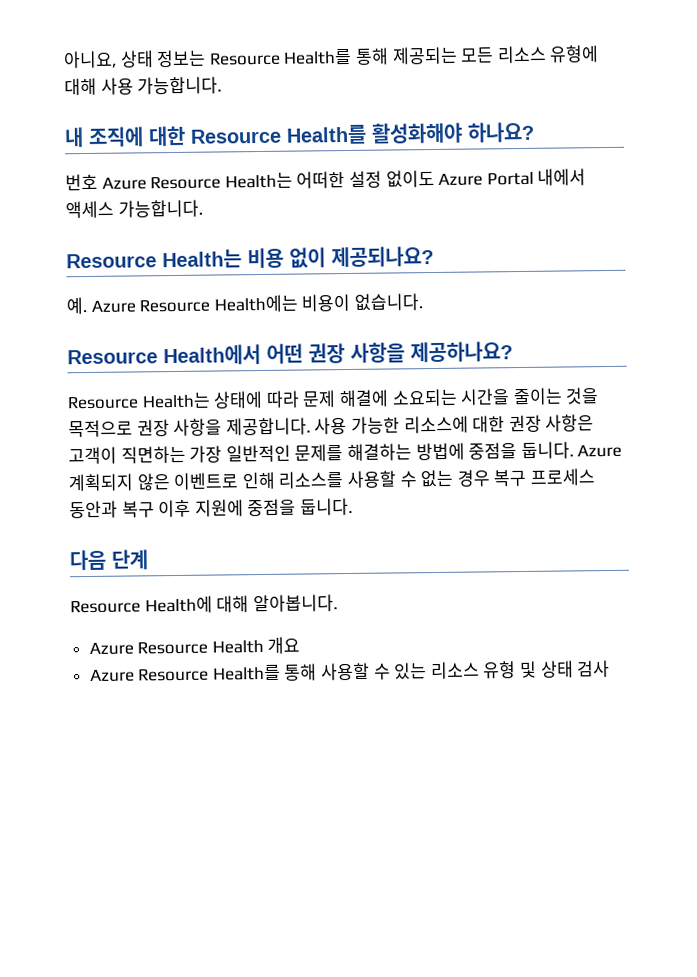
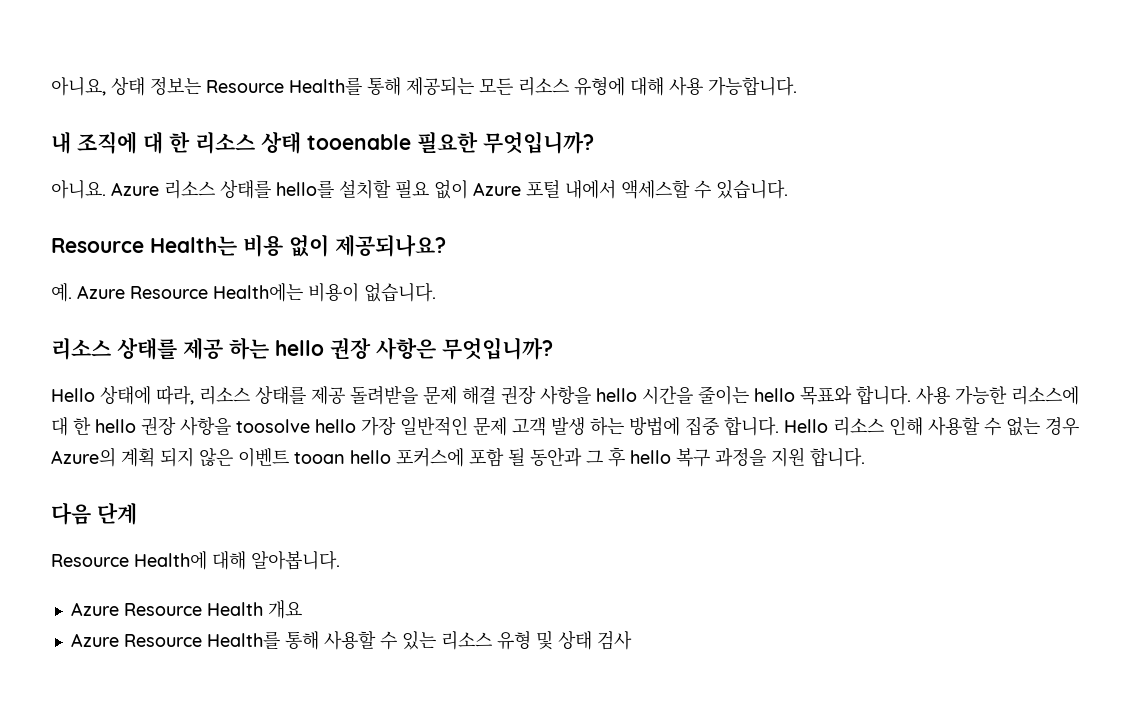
[148,121,535,147] [65,168,587,192] [65,199,203,219] 대한 Resource Health를 활성화해야 하나요? // 번호 Azure Resource Health는 어떠한 설정 없이도 Azure Portal 내에서 액세스 가능합니다. -> [143,131,594,154] [51,179,788,199] 대 한 리소스 상태 tooenable 필요한 무엇입니까? // 아니요. Azure 리소스 상태를 hello를 설치할 필요 없이 Azure 포털 내에서 액세스할 수 있습니다.
[67,341,513,366] [67,387,600,410] [68,414,595,438] [68,441,623,465] [68,468,595,492] [69,497,353,519] Resource Health에서 어떤 권장 사항을 제공하나요? // Resource Health는 상태에 따라 문제 해결에 소요되는 시간을 줄이는 것을 목적으로 권장 사항을 제공합니다. 사용 가능한 리소스에 대한 권장 사항은 고객이 직면하는 가장 일반적인 문제를 해결하는 방법에 중점을 둡니다. Azure 계획되지 않은 이벤트로 인해 리소스를 사용할 수 없는 경우 복구 프로세스 동안과 복구 이후 지원에 중점을 둡니다. -> [51,337,553,360] [51,385,1079,405] [51,416,1079,436] [51,447,865,467] 리소스 상태를 제공 하는 hello 권장 사항은 무엇입니까? // Hello 상태에 따라, 리소스 상태를 제공 돌려받을 문제 해결 권장 사항을 hello 시간을 줄이는 hello 목표와 합니다. 사용 가능한 리소스에 대 한 hello 권장 사항을 toosolve hello 가장 일반적인 문제 고객 발생 하는 방법에 집중 합니다. Hello 리소스 인해 사용할 수 없는 경우 Azure의 계획 되지 않은 이벤트 tooan hello 포커스에 포함 될 동안과 그 후 hello 복구 과정을 지원 합니다.

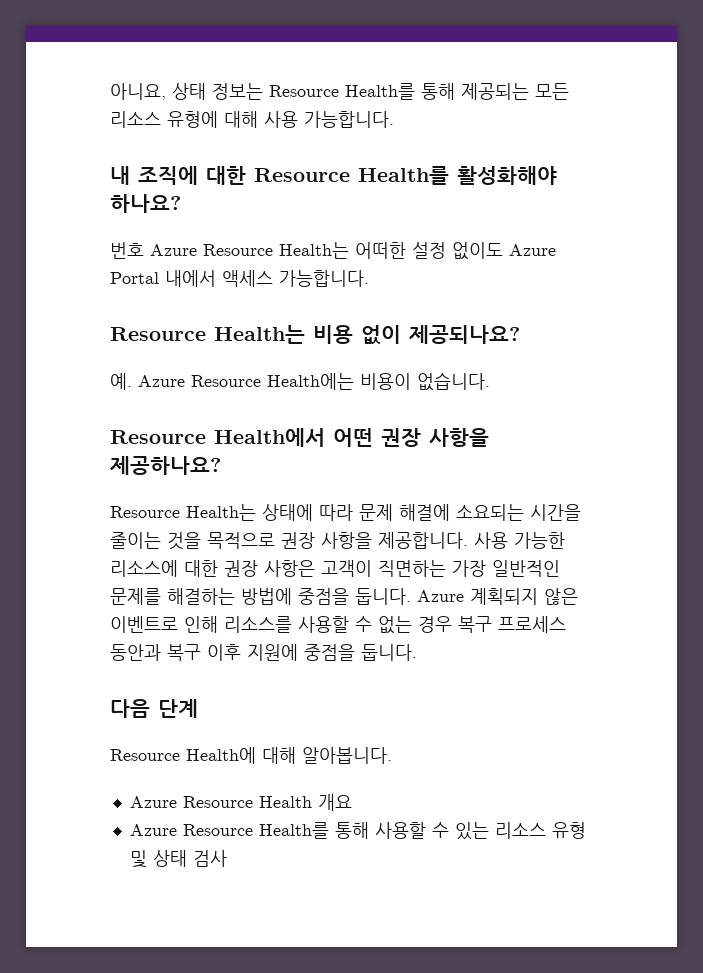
[143,131,594,154] [51,179,788,199] 대 한 리소스 상태 tooenable 필요한 무엇입니까? // 아니요. Azure 리소스 상태를 hello를 설치할 필요 없이 Azure 포털 내에서 액세스할 수 있습니다. -> [206,166,557,185] [110,194,181,213] [110,242,556,260] [110,270,369,287] 대한 Resource Health를 활성화해야 하나요? // 번호 Azure Resource Health는 어떠한 설정 없이도 Azure Portal 내에서 액세스 가능합니다.
[51,337,553,360] [51,385,1079,405] [51,416,1079,436] [51,447,865,467] 리소스 상태를 제공 하는 hello 권장 사항은 무엇입니까? // Hello 상태에 따라, 리소스 상태를 제공 돌려받을 문제 해결 권장 사항을 hello 시간을 줄이는 hello 목표와 합니다. 사용 가능한 리소스에 대 한 hello 권장 사항을 toosolve hello 가장 일반적인 문제 고객 발생 하는 방법에 집중 합니다. Hello 리소스 인해 사용할 수 없는 경우 Azure의 계획 되지 않은 이벤트 tooan hello 포커스에 포함 될 동안과 그 후 hello 복구 과정을 지원 합니다. -> [110,428,489,447] [110,456,221,475] [110,504,581,521] [110,532,565,550] [110,560,560,577] [110,588,578,605] [110,616,566,634] [110,644,417,661] Resource Health에서 어떤 권장 사항을 제공하나요? // Resource Health는 상태에 따라 문제 해결에 소요되는 시간을 줄이는 것을 목적으로 권장 사항을 제공합니다. 사용 가능한 리소스에 대한 권장 사항은 고객이 직면하는 가장 일반적인 문제를 해결하는 방법에 중점을 둡니다. Azure 계획되지 않은 이벤트로 인해 리소스를 사용할 수 없는 경우 복구 프로세스 동안과 복구 이후 지원에 중점을 둡니다.

